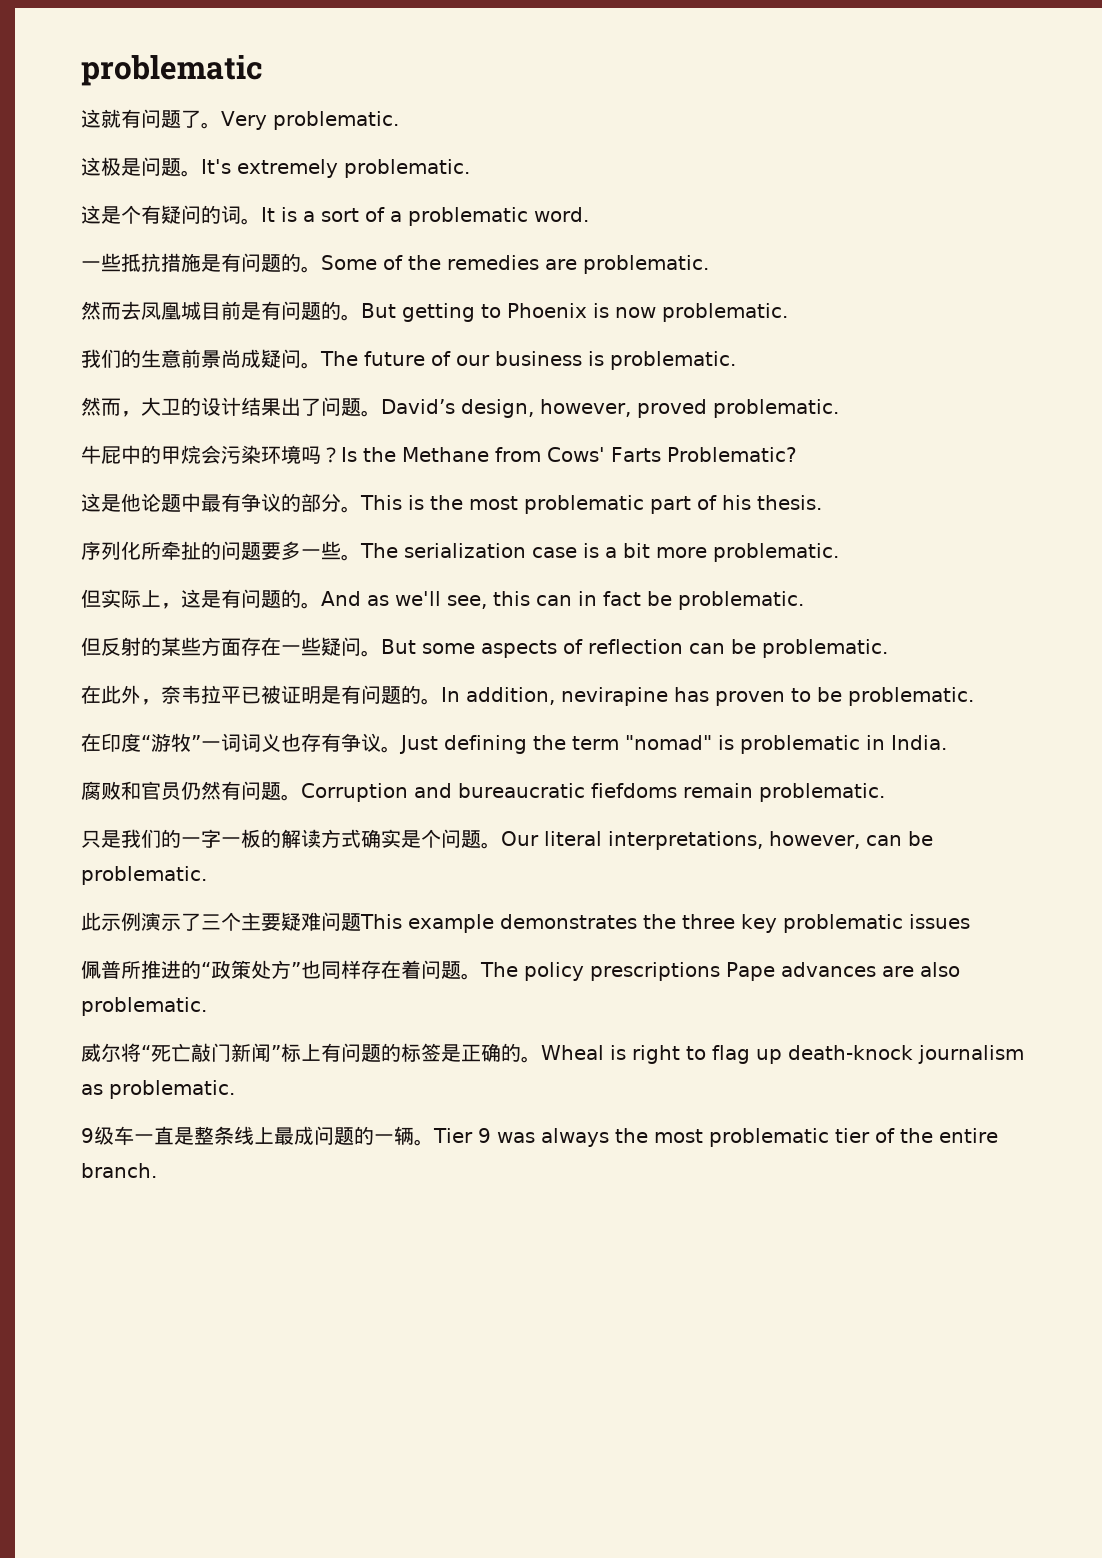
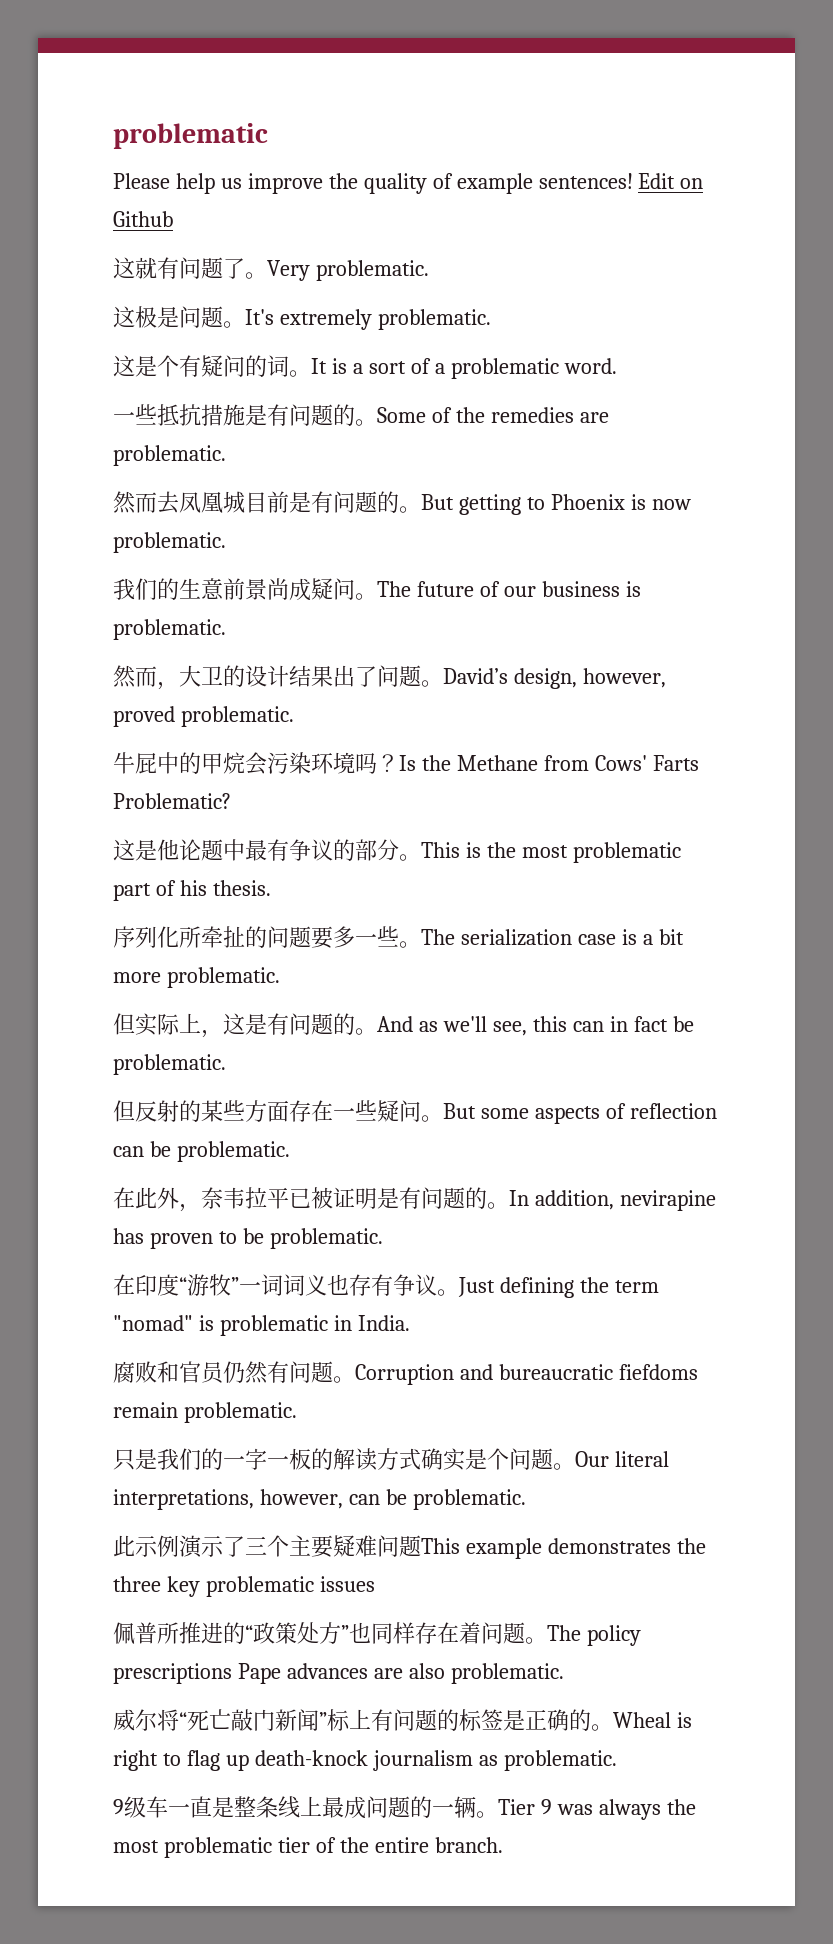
[81,55,263,86] problematic -> [113,123,268,149] [113,173,704,194] [113,211,173,227] problematic // Please help us improve the quality of example sentences! Edit on Github

